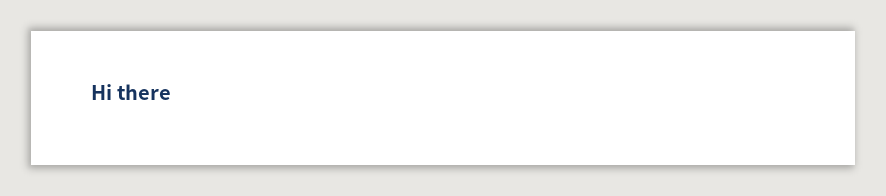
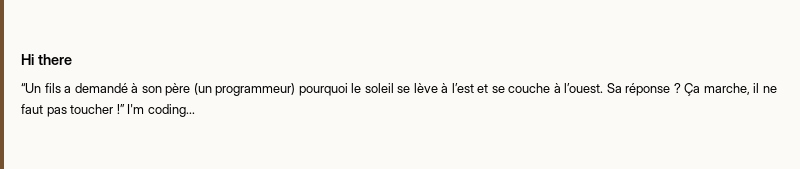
(172, 92) none -> [21,83,777,96] [21,104,195,117] // “Un fils a demandé à son père (un programmeur) pourquoi le soleil se lève à l’est et se couche à l’ouest. Sa réponse ? Ça marche, il ne faut pas toucher !” I'm coding...

